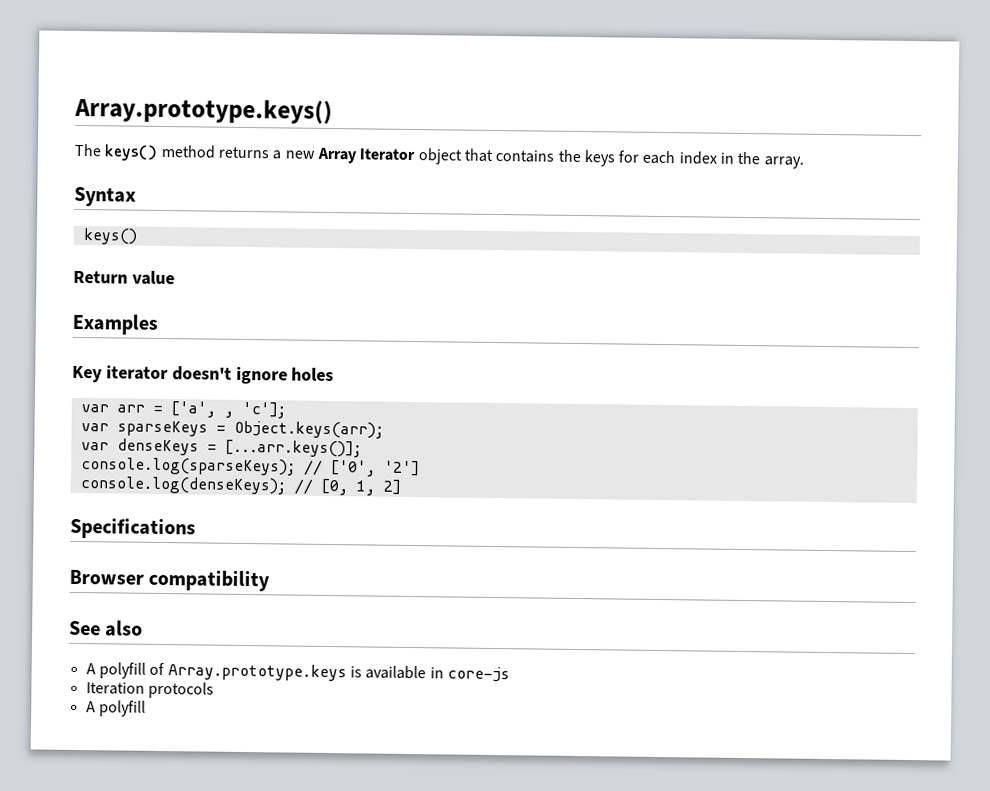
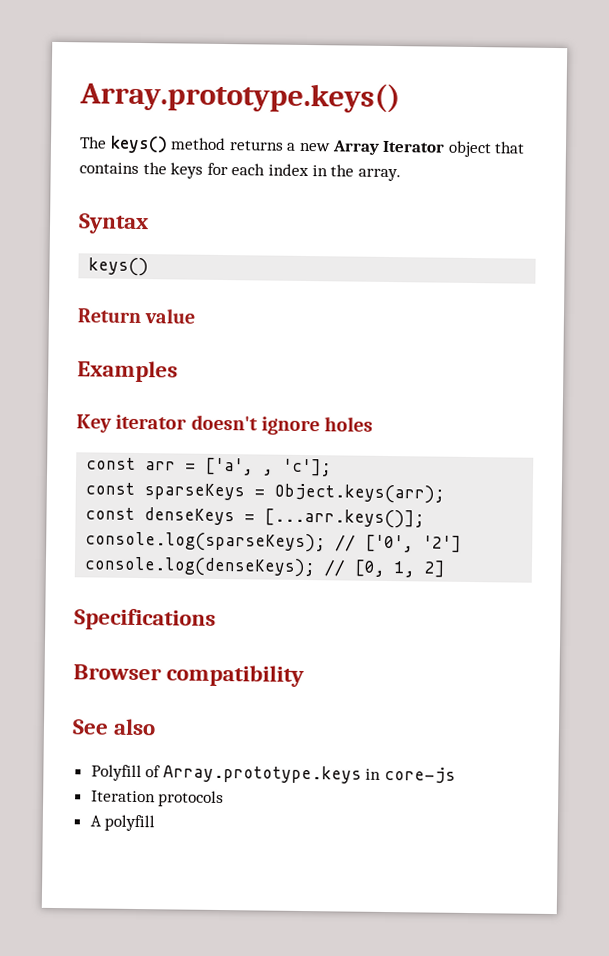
[80,404,109,413] var -> [86,457,137,470] const
[80,423,109,432] var -> [85,482,136,495] const
[80,442,109,451] var -> [85,507,136,520] const
[85,662,427,682] A polyfill of Array.prototype.keys is available -> [90,764,362,784] Polyfill of Array.prototype.keys

